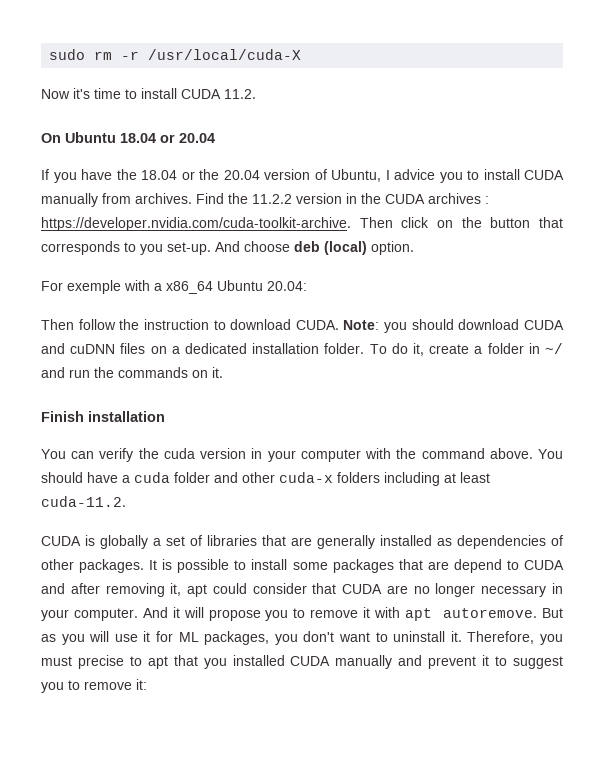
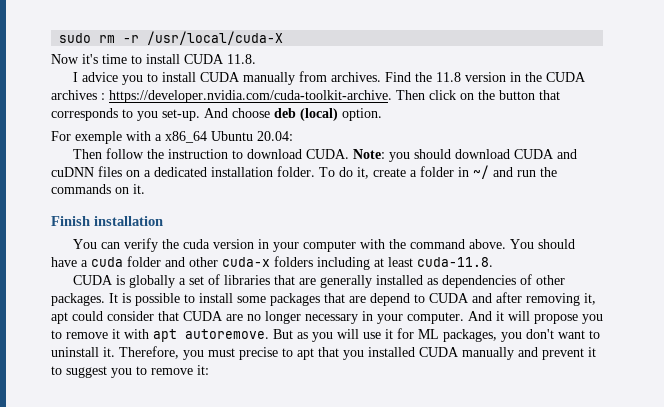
[224,89,256,99] [41,132,215,143] [41,169,381,183] 11.2. // On Ubuntu 18.04 or 20.04 // If you have the 18.04 or the 20.04 version of Ubuntu, -> [227,54,256,64] 11.8. //
[252,194,292,204] 11.2.2 -> [436,72,462,82] 11.8
[41,496,126,507] cuda-11.2. -> [417,257,493,267] cuda-11.8.

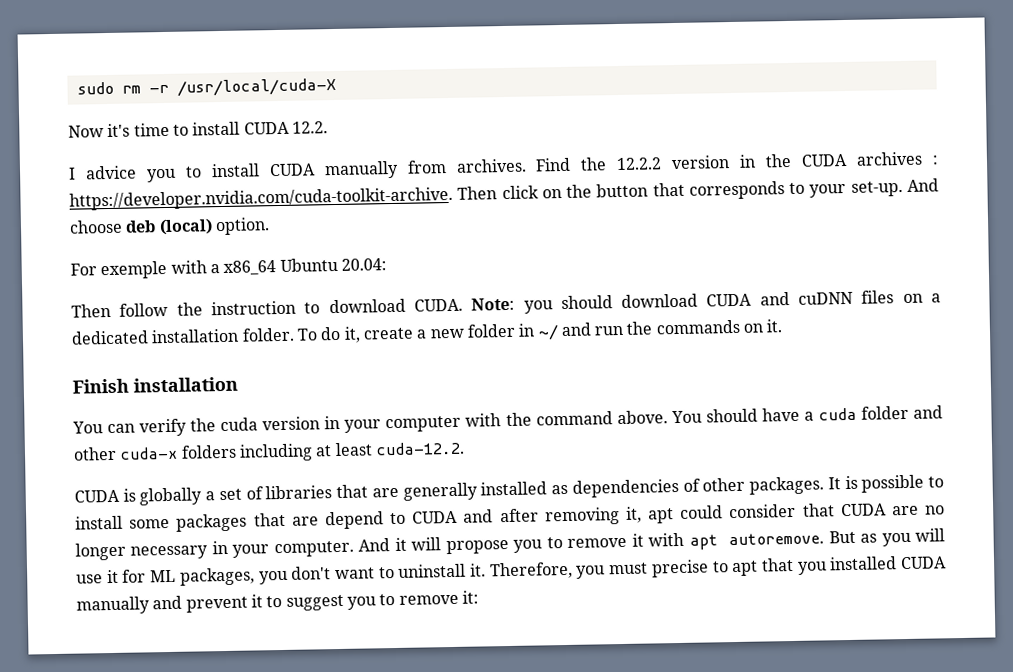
[227,54,256,64] 11.8. -> [291,121,328,134] 12.2.
[436,72,462,82] 11.8 -> [616,157,663,171] 12.2.2
[137,111,158,121] you -> [809,183,847,198] your
(417, 173) none -> [429,328,465,339] new
[417,257,493,267] cuda-11.8. -> [374,441,465,456] cuda-12.2.

